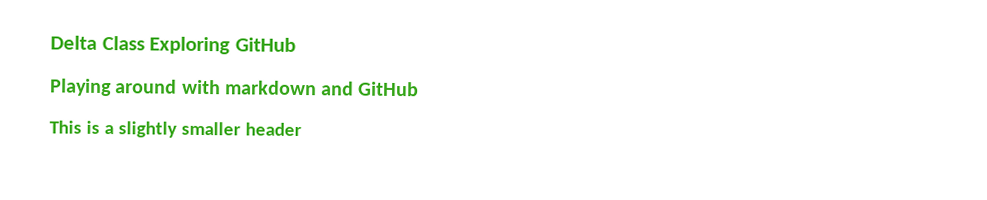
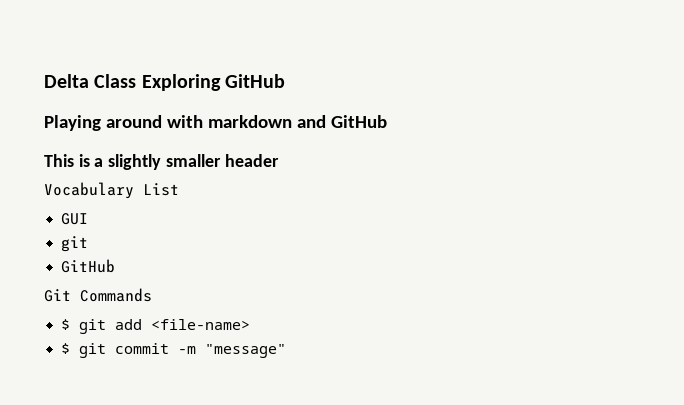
(302, 129) none -> [44,182,179,199] [61,213,89,225] [61,236,89,252] [61,259,116,273] [44,288,152,302] [61,319,251,334] [61,343,287,358] // Vocabulary List // GUI // git // GitHub // Git Commands // $ git add <file-name> // $ git commit -m "message"

